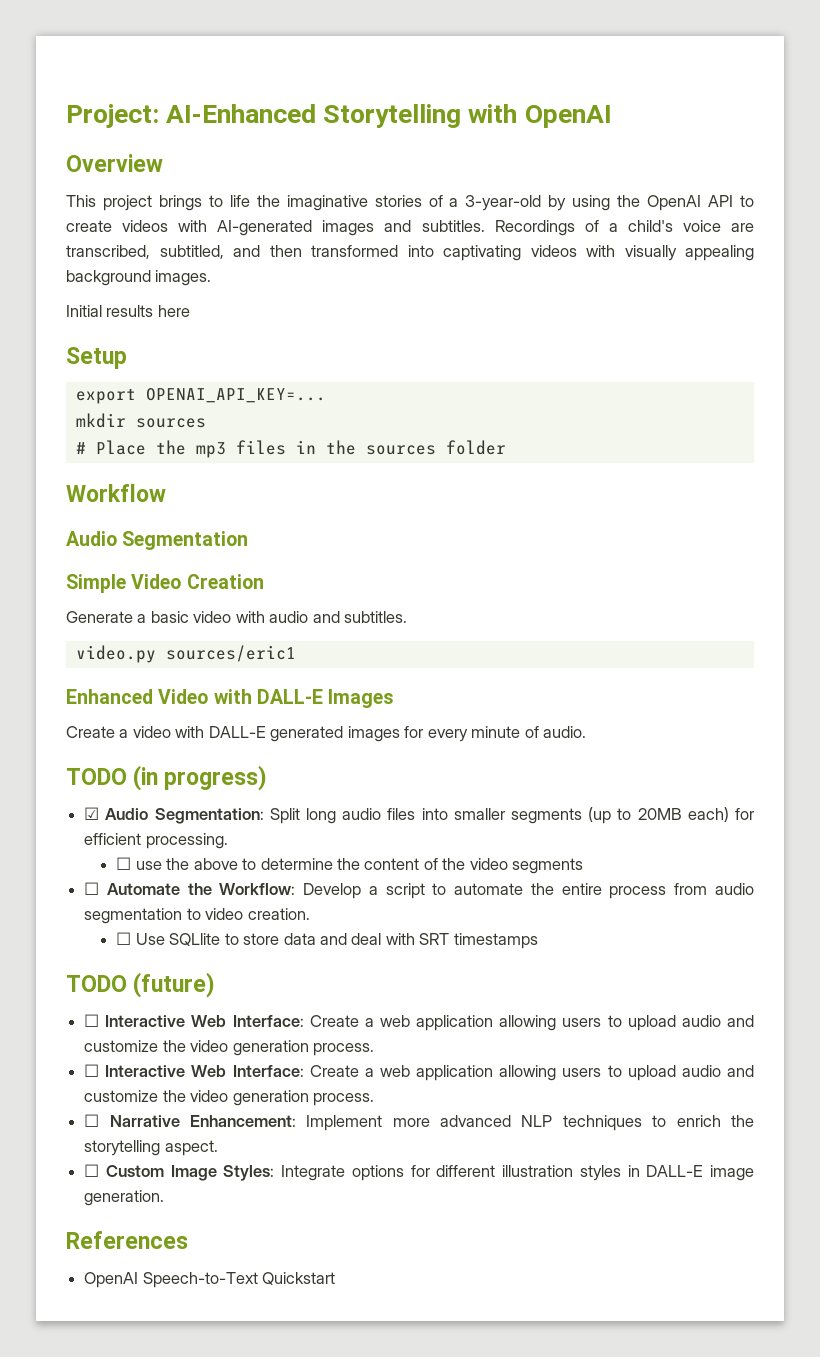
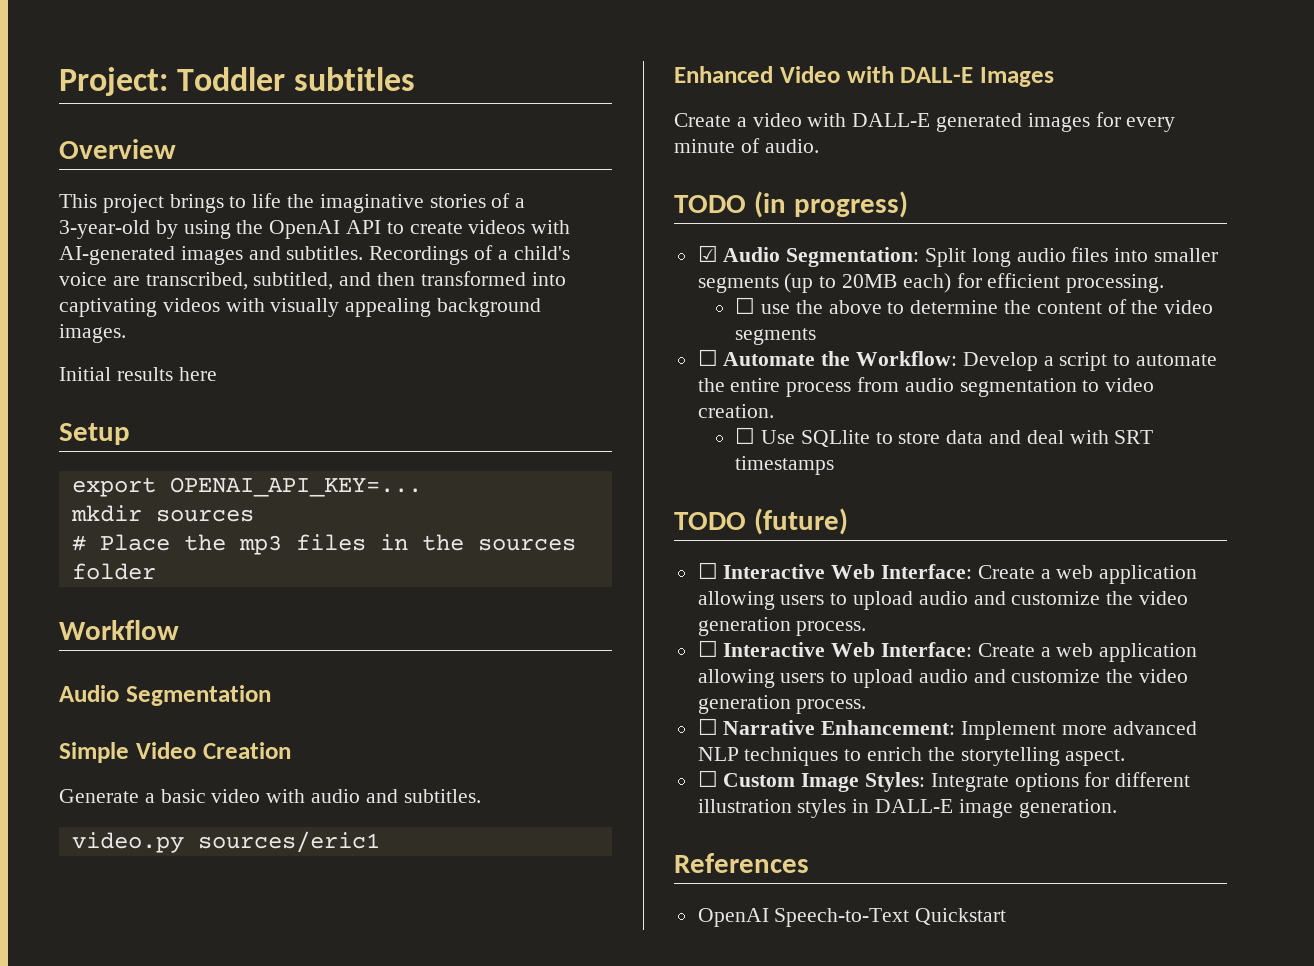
[166,104,612,128] AI-Enhanced Storytelling with OpenAI -> [177,67,416,91] Toddler subtitles

